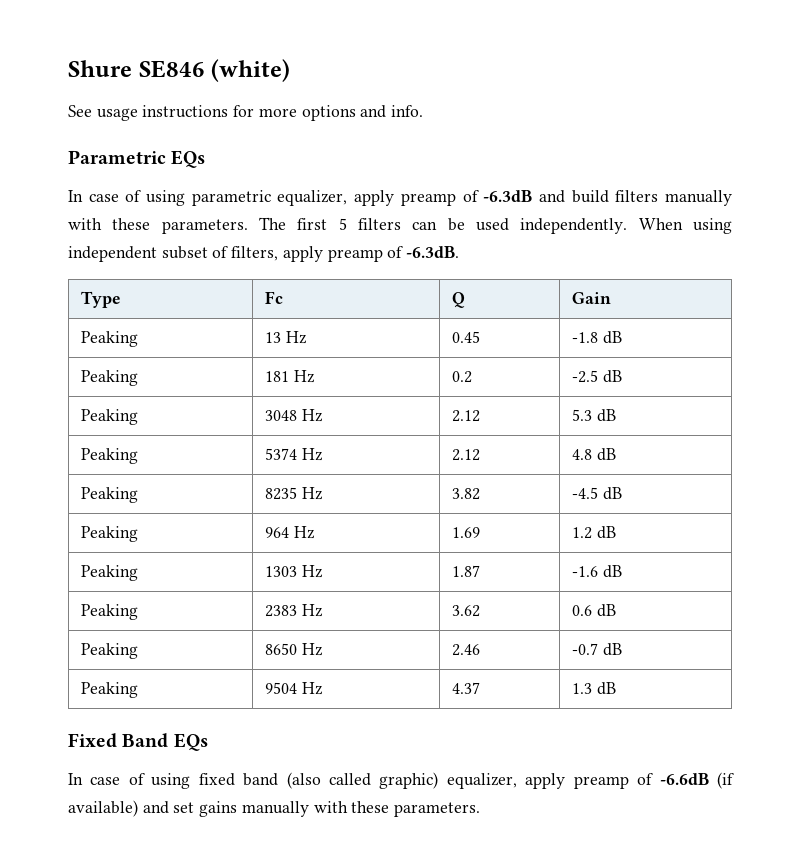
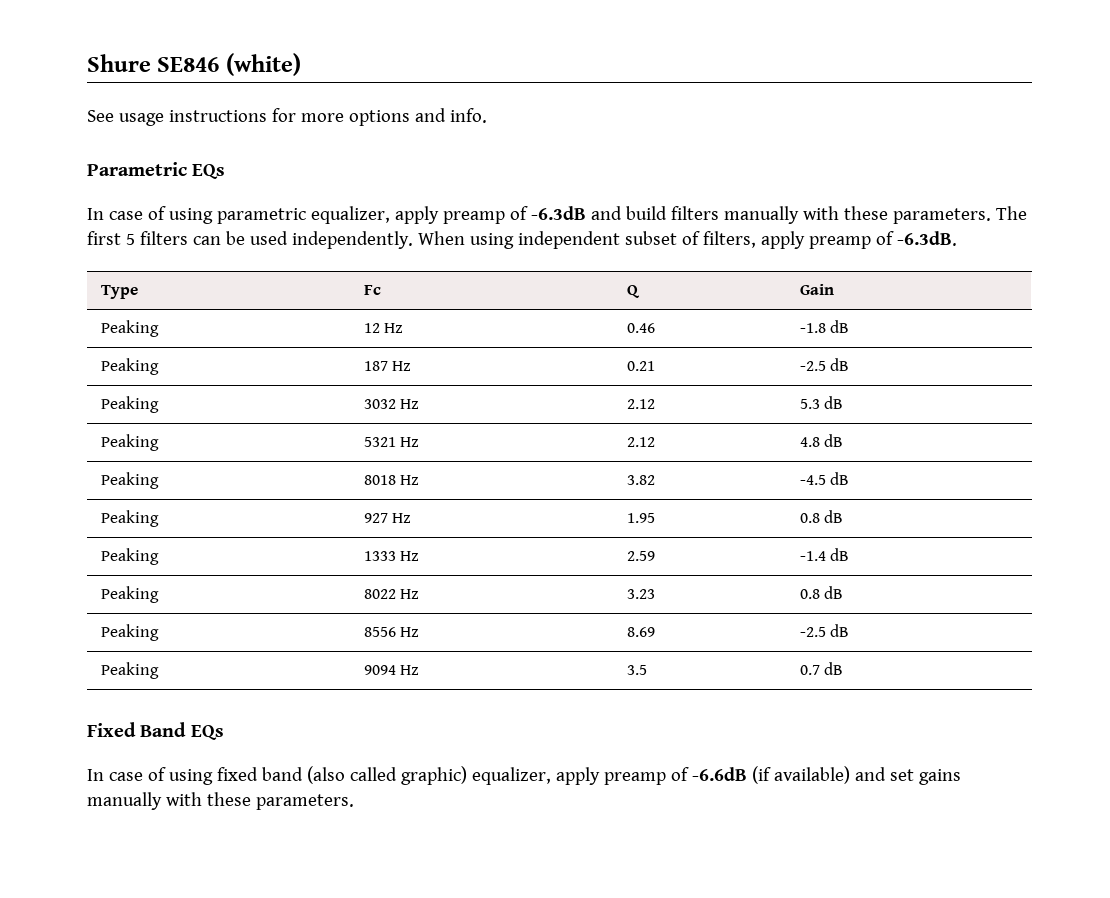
[264,331,307,344] [451,331,480,343] 13 Hz | 0.45 -> [363,323,404,333] [626,323,655,333] 12 Hz | 0.46
[264,370,315,383] [451,371,472,383] [571,370,622,383] [80,409,138,425] [264,410,297,421] 181 Hz | 0.2 | -2.5 dB // Peaking | 3048 -> [363,361,412,371] [626,361,655,371] [799,358,850,371] [100,396,159,413] [363,399,396,409] 187 Hz | 0.21 | -2.5 dB // Peaking | 3032
[264,448,297,460] 5374 -> [363,437,396,447] 5321
[264,487,297,500] 8235 -> [363,475,396,485] 8018
[264,526,315,539] [451,527,480,538] [571,526,616,539] [80,565,138,581] [264,565,323,578] [451,565,480,577] [571,565,622,578] [80,604,138,620] [264,604,323,617] [451,605,480,617] [571,604,616,617] [80,643,138,659] [264,643,323,656] [451,644,480,656] [571,643,622,656] [80,682,138,698] [264,682,323,695] [451,682,480,694] [571,683,592,694] 964 Hz | 1.69 | 1.2 dB // Peaking | 1303 Hz | 1.87 | -1.6 dB // Peaking | 2383 Hz | 3.62 | 0.6 dB // Peaking | 8650 Hz | 2.46 | -0.7 dB // Peaking | 9504 Hz | 4.37 | 1.3 -> [363,513,412,523] [626,513,655,523] [799,510,844,523] [100,548,159,565] [363,551,420,561] [626,551,655,561] [799,548,850,561] [100,586,159,603] [363,589,420,599] [626,589,655,599] [799,586,844,599] [100,624,159,641] [363,627,420,637] [626,627,655,637] [799,624,850,637] [100,662,159,679] [363,665,420,675] [626,665,647,675] [799,665,820,675] 927 Hz | 1.95 | 0.8 dB // Peaking | 1333 Hz | 2.59 | -1.4 dB // Peaking | 8022 Hz | 3.23 | 0.8 dB // Peaking | 8556 Hz | 8.69 | -2.5 dB // Peaking | 9094 Hz | 3.5 | 0.7

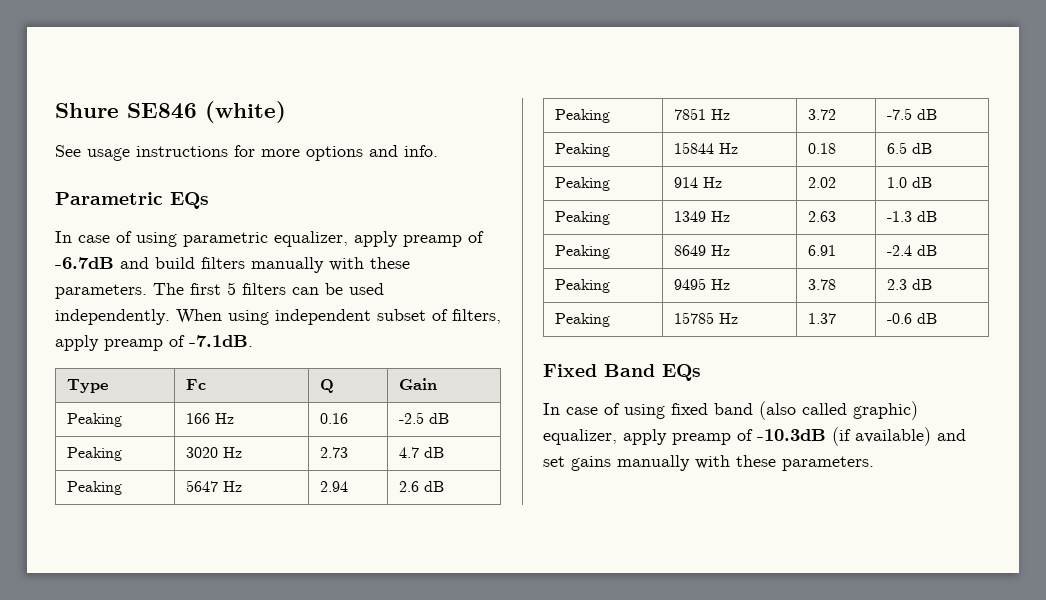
[530,206,586,220] -6.3dB -> [55,257,114,269] -6.7dB
[896,231,957,246] -6.3dB. -> [189,335,253,347] -7.1dB.
[363,323,404,333] [626,323,655,333] [799,320,850,333] [100,358,159,375] [363,361,412,371] [626,361,655,371] [799,358,850,371] [100,396,159,413] [363,399,420,409] [626,399,655,409] [799,396,844,409] [100,434,159,451] [363,437,420,447] [626,437,655,447] [799,434,844,447] [100,472,159,489] [363,475,420,485] [626,475,655,485] [799,472,850,485] [100,510,159,527] [363,513,412,523] [626,513,655,523] [799,510,844,523] [100,548,159,565] [363,551,420,561] [626,551,655,561] [799,548,850,561] [100,586,159,603] [363,589,420,599] [626,589,655,599] [799,586,844,599] [100,624,159,641] [363,627,420,637] [626,627,655,637] [799,624,850,637] [100,662,159,679] [363,665,420,675] [626,665,647,675] [799,665,820,675] 12 Hz | 0.46 | -1.8 dB // Peaking | 187 Hz | 0.21 | -2.5 dB // Peaking | 3032 Hz | 2.12 | 5.3 dB // Peaking | 5321 Hz | 2.12 | 4.8 dB // Peaking | 8018 Hz | 3.82 | -4.5 dB // Peaking | 927 Hz | 1.95 | 0.8 dB // Peaking | 1333 Hz | 2.59 | -1.4 dB // Peaking | 8022 Hz | 3.23 | 0.8 dB // Peaking | 8556 Hz | 8.69 | -2.5 dB // Peaking | 9094 Hz | 3.5 | 0.7 -> [185,413,234,424] [319,413,348,424] [398,412,449,424] [66,447,122,461] [185,447,242,458] [319,447,348,458] [398,447,444,458] [66,481,122,495] [185,480,242,492] [319,481,348,492] [398,481,444,492] [554,109,610,123] [673,108,730,120] [807,109,836,120] [886,108,937,120] [554,143,610,157] [673,142,738,154] [807,143,836,154] [886,142,932,154] [554,177,610,191] [673,177,722,188] [807,177,836,188] [886,177,932,188] [554,211,610,225] [673,211,730,222] [807,211,836,222] [886,211,937,222] [554,245,610,259] [673,245,730,256] [807,245,836,256] [886,245,937,256] [554,279,610,293] [673,278,730,290] [807,279,836,290] [886,279,932,290] [554,313,610,327] [673,312,738,324] [807,313,836,324] [886,313,912,324] 166 Hz | 0.16 | -2.5 dB // Peaking | 3020 Hz | 2.73 | 4.7 dB // Peaking | 5647 Hz | 2.94 | 2.6 dB // Peaking | 7851 Hz | 3.72 | -7.5 dB // Peaking | 15844 Hz | 0.18 | 6.5 dB // Peaking | 914 Hz | 2.02 | 1.0 dB // Peaking | 1349 Hz | 2.63 | -1.3 dB // Peaking | 8649 Hz | 6.91 | -2.4 dB // Peaking | 9495 Hz | 3.78 | 2.3 dB // Peaking | 15785 Hz | 1.37 | -0.6
[691,767,747,781] -6.6dB -> [757,429,826,441] -10.3dB

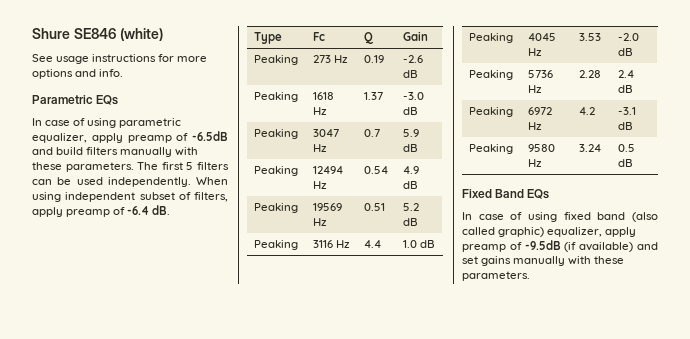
[55,257,114,269] -6.7dB -> [192,131,228,141] -6.5dB
[189,335,253,347] -7.1dB. -> [127,205,171,215] -6.4 dB.
[185,413,234,424] [319,413,348,424] [398,412,449,424] [66,447,122,461] [185,447,242,458] [319,447,348,458] [398,447,444,458] [66,481,122,495] [185,480,242,492] [319,481,348,492] [398,481,444,492] [554,109,610,123] [673,108,730,120] [807,109,836,120] [886,108,937,120] [554,143,610,157] [673,142,738,154] [807,143,836,154] [886,142,932,154] [554,177,610,191] [673,177,722,188] [807,177,836,188] 166 Hz | 0.16 | -2.5 dB // Peaking | 3020 Hz | 2.73 | 4.7 dB // Peaking | 5647 Hz | 2.94 | 2.6 dB // Peaking | 7851 Hz | 3.72 | -7.5 dB // Peaking | 15844 Hz | 0.18 | 6.5 dB // Peaking | 914 Hz | 2.02 -> [313,55,349,63] [364,55,385,63] [403,55,424,63] [403,70,419,78] [254,92,299,102] [313,92,335,100] [313,107,328,115] [364,92,384,100] [403,92,425,100] [403,107,419,115] [254,129,299,139] [313,129,340,137] [313,144,328,152] [364,129,381,137] [403,129,420,137] [403,144,419,152] [254,166,299,176] [313,166,344,174] [313,181,328,189] [364,166,389,174] [403,166,420,174] [403,181,419,189] [254,203,299,213] [313,203,343,211] [313,218,328,226] [364,203,386,211] [403,203,420,211] [403,218,419,226] [254,240,299,250] [313,240,351,248] [364,240,382,248] 273 Hz | 0.19 | -2.6 dB // Peaking | 1618 Hz | 1.37 | -3.0 dB // Peaking | 3047 Hz | 0.7 | 5.9 dB // Peaking | 12494 Hz | 0.54 | 4.9 dB // Peaking | 19569 Hz | 0.51 | 5.2 dB // Peaking | 3116 Hz | 4.4
[673,211,730,222] [807,211,836,222] [886,211,937,222] [554,245,610,259] [673,245,730,256] [807,245,836,256] [886,245,937,256] [554,279,610,293] [673,278,730,290] [807,279,836,290] [886,279,932,290] [554,313,610,327] [673,312,738,324] [807,313,836,324] [886,313,912,324] 1349 Hz | 2.63 | -1.3 dB // Peaking | 8649 Hz | 6.91 | -2.4 dB // Peaking | 9495 Hz | 3.78 | 2.3 dB // Peaking | 15785 Hz | 1.37 | -0.6 -> [528,33,557,41] [528,48,543,56] [579,33,602,41] [618,33,640,41] [618,48,634,56] [469,70,514,80] [528,70,554,78] [528,85,543,93] [579,70,602,78] [618,70,635,78] [618,85,634,93] [469,107,514,117] [528,107,553,115] [528,122,543,130] [579,107,596,115] [618,107,637,115] [618,122,634,130] [469,144,514,154] [528,144,556,152] [528,159,543,167] [579,144,602,152] [618,144,636,152] 4045 Hz | 3.53 | -2.0 dB // Peaking | 5736 Hz | 2.28 | 2.4 dB // Peaking | 6972 Hz | 4.2 | -3.1 dB // Peaking | 9580 Hz | 3.24 | 0.5
[757,429,826,441] -10.3dB -> [524,240,561,250] -9.5dB

